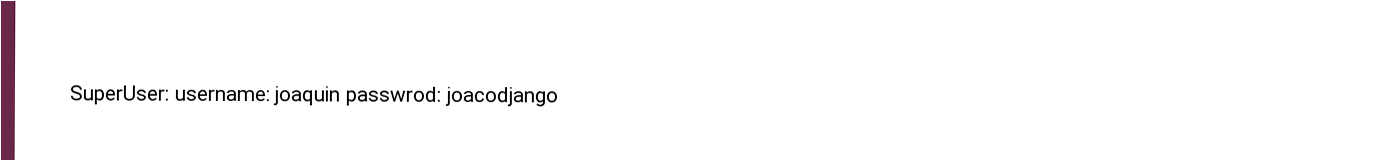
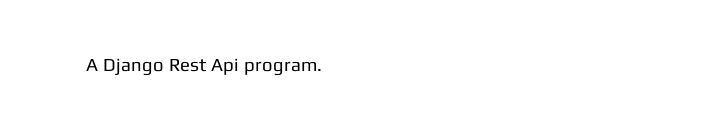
[69,85,558,107] SuperUser: username: joaquin passwrod: joacodjango -> [86,58,322,76] A Django Rest Api program.

